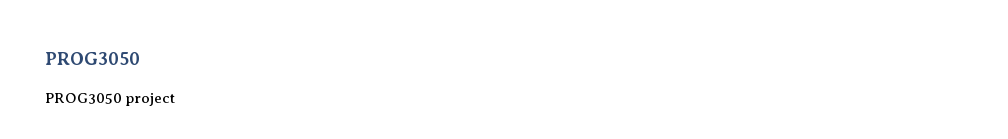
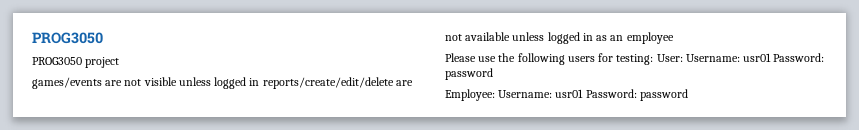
(176, 99) none -> [32,77,413,89] [445,32,674,44] [445,53,825,65] [445,68,493,80] [445,89,688,101] // games/events are not visible unless logged in reports/create/edit/delete are not available unless logged in as an employee // Please use the following users for testing: User: Username: usr01 Password: password // Employee: Username: usr01 Password: password

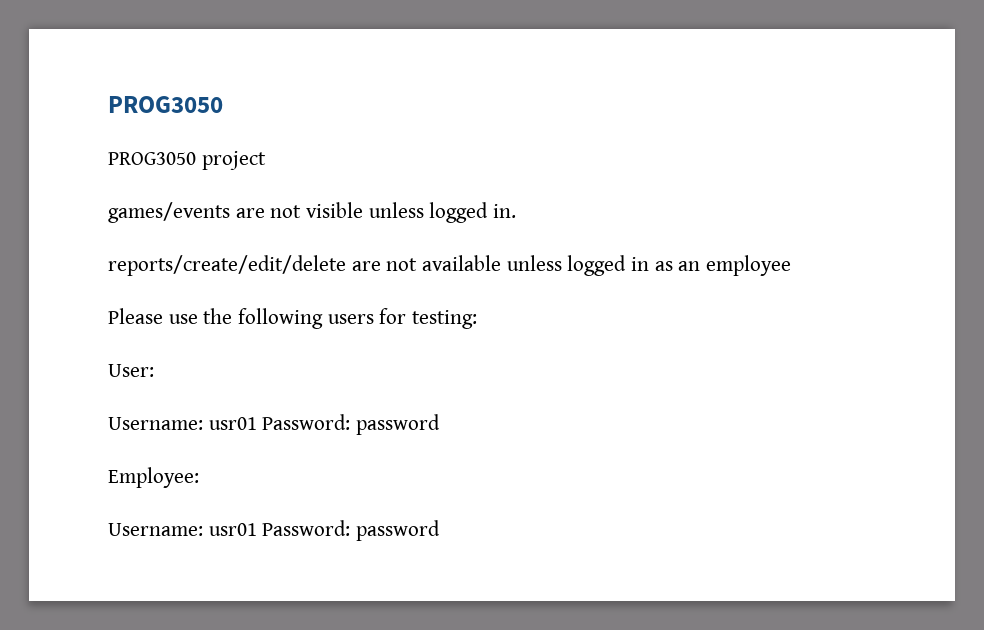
[249,78,260,86] in -> [493,204,517,218] in. //
(654, 59) none -> (478, 319) //
(683, 58) none -> (154, 370) //
(495, 95) none -> (199, 477) //

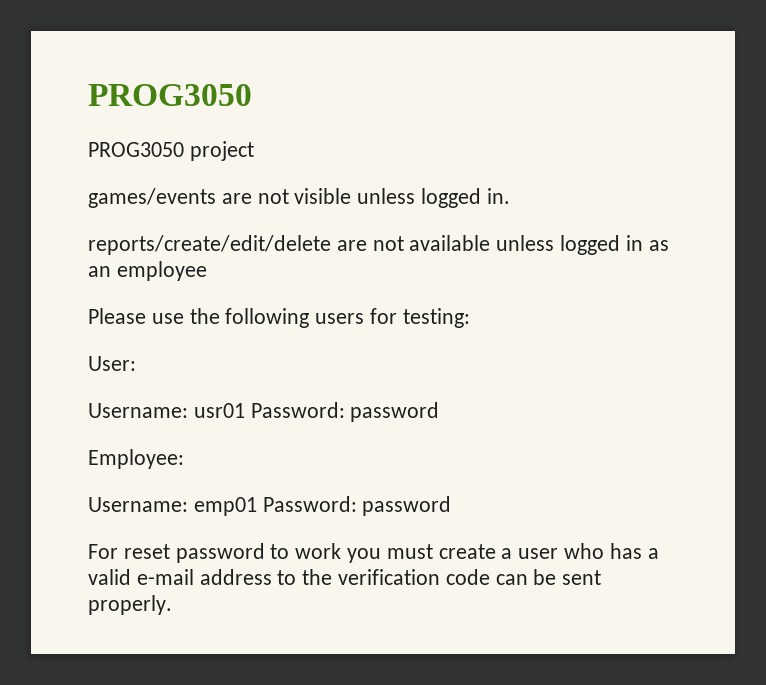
[208,520,441,541] usr01 Password: password -> [193,496,452,516] [88,543,659,563] [88,569,602,585] [88,595,172,615] emp01 Password: password // For reset password to work you must create a user who has a valid e-mail address to the verification code can be sent properly.

